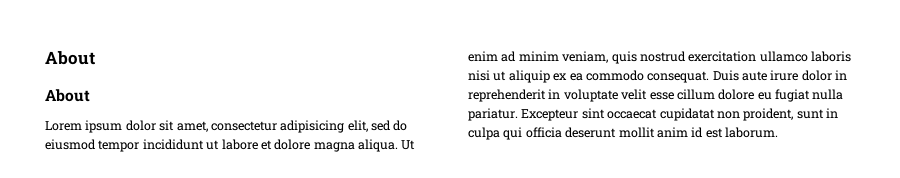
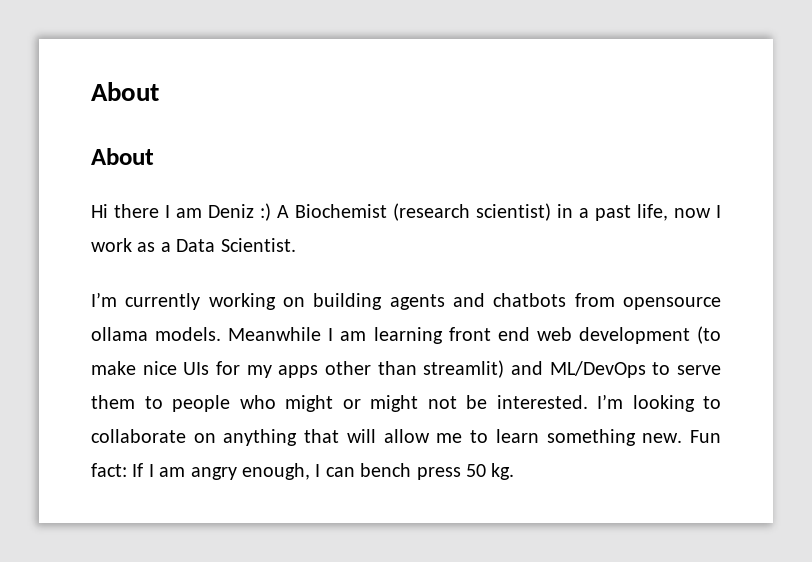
[45,120,408,133] [45,139,416,152] [468,51,851,64] [468,70,848,83] [468,89,844,102] [468,108,838,121] [468,127,778,140] Lorem ipsum dolor sit amet, consectetur adipisicing elit, sed do eiusmod tempor incididunt ut labore et dolore magna aliqua. Ut enim ad minim veniam, quis nostrud exercitation ullamco laboris nisi ut aliquip ex ea commodo consequat. Duis aute irure dolor in reprehenderit in voluptate velit esse cillum dolore eu fugiat nulla pariatur. Excepteur sint occaecat cupidatat non proident, sunt in culpa qui officia deserunt mollit anim id est laborum. -> [91,203,721,221] [91,238,296,252] [91,292,721,310] [91,326,722,344] [91,360,721,378] [91,394,721,412] [91,429,722,446] [91,463,515,480] Hi there I am Deniz :) A Biochemist (research scientist) in a past life, now I work as a Data Scientist. // I’m currently working on building agents and chatbots from opensource ollama models. Meanwhile I am learning front end web development (to make nice UIs for my apps other than streamlit) and ML/DevOps to serve them to people who might or might not be interested. I’m looking to collaborate on anything that will allow me to learn something new. Fun fact: If I am angry enough, I can bench press 50 kg.

